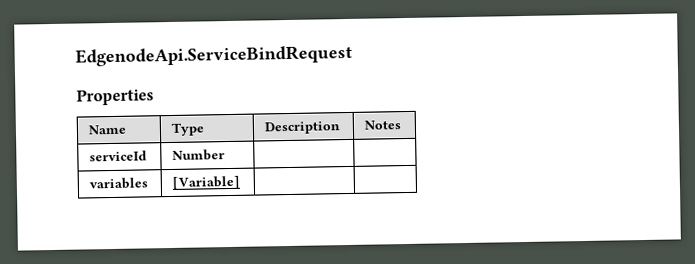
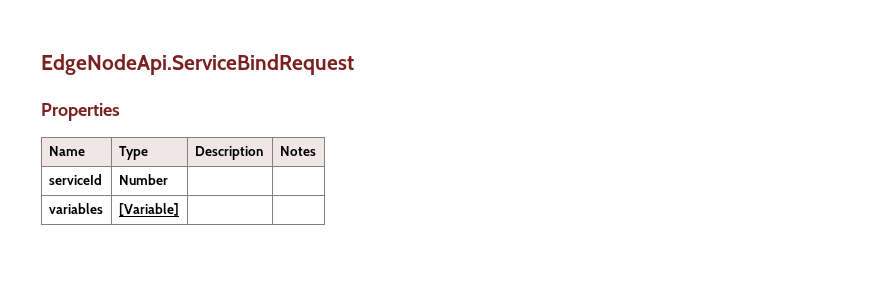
[75,44,353,67] EdgenodeApi.ServiceBindRequest -> [41,54,354,75] EdgeNodeApi.ServiceBindRequest

